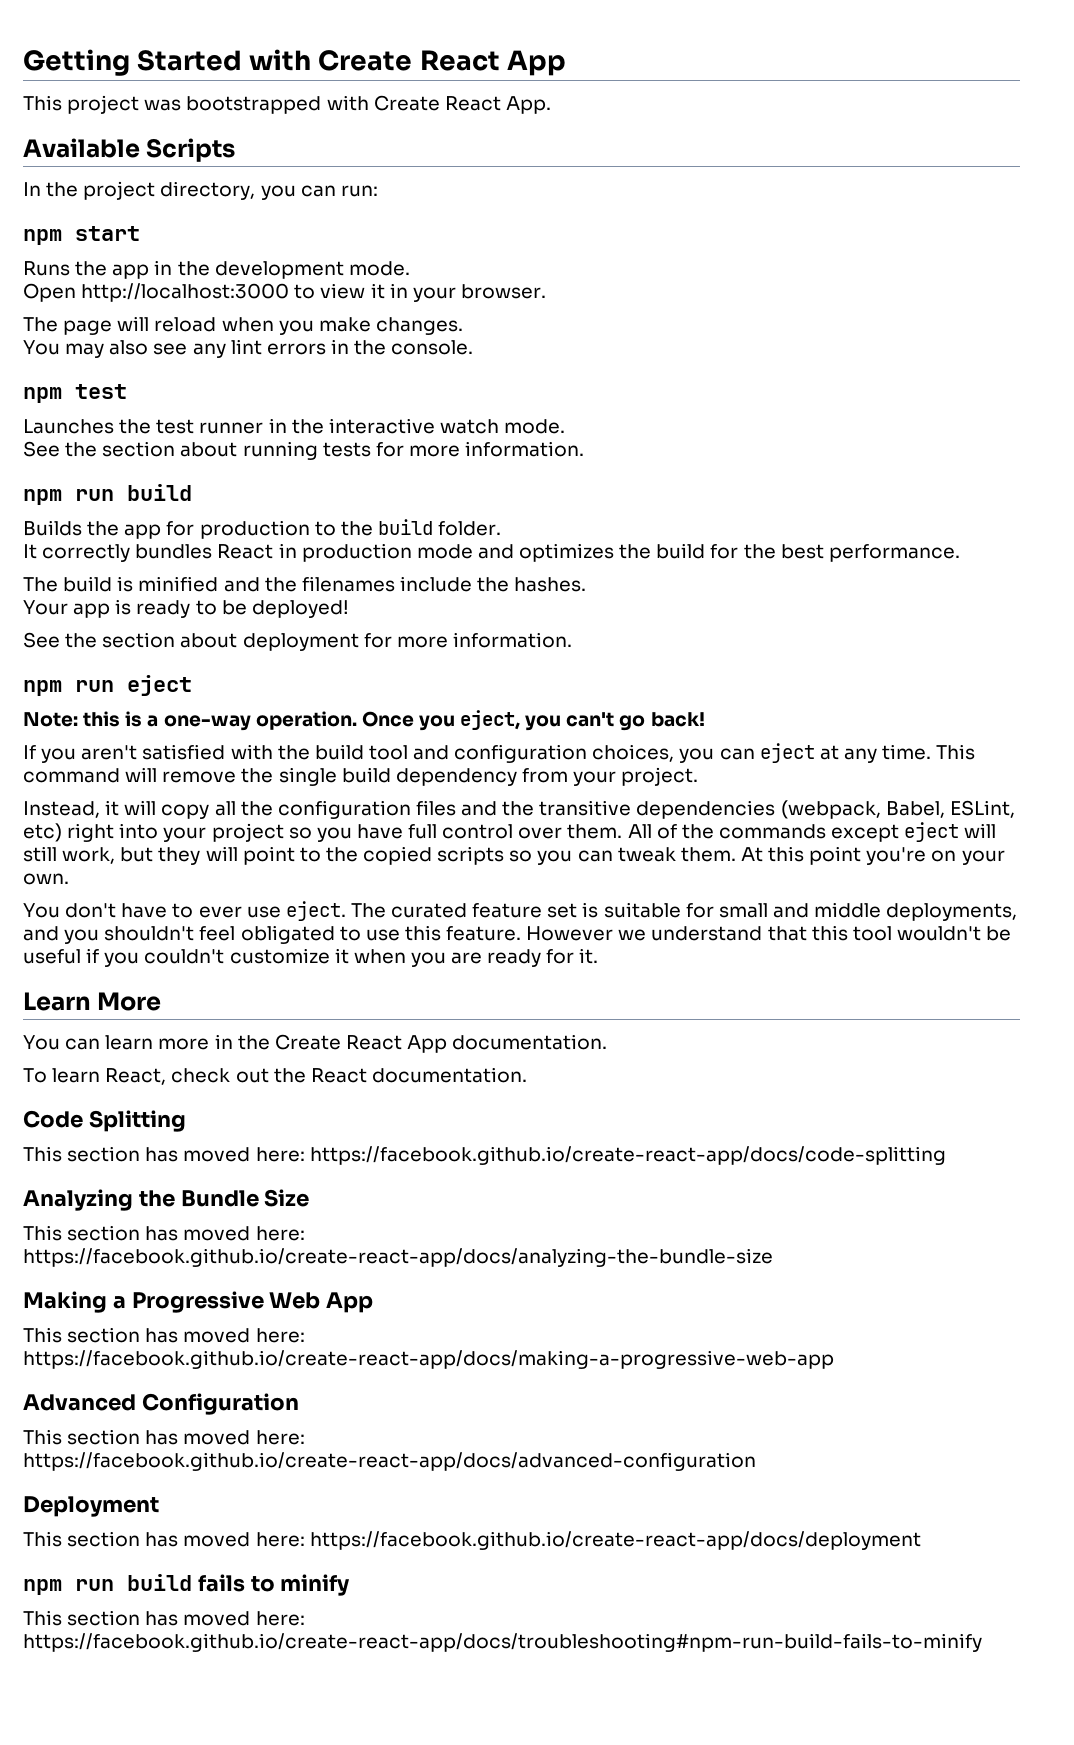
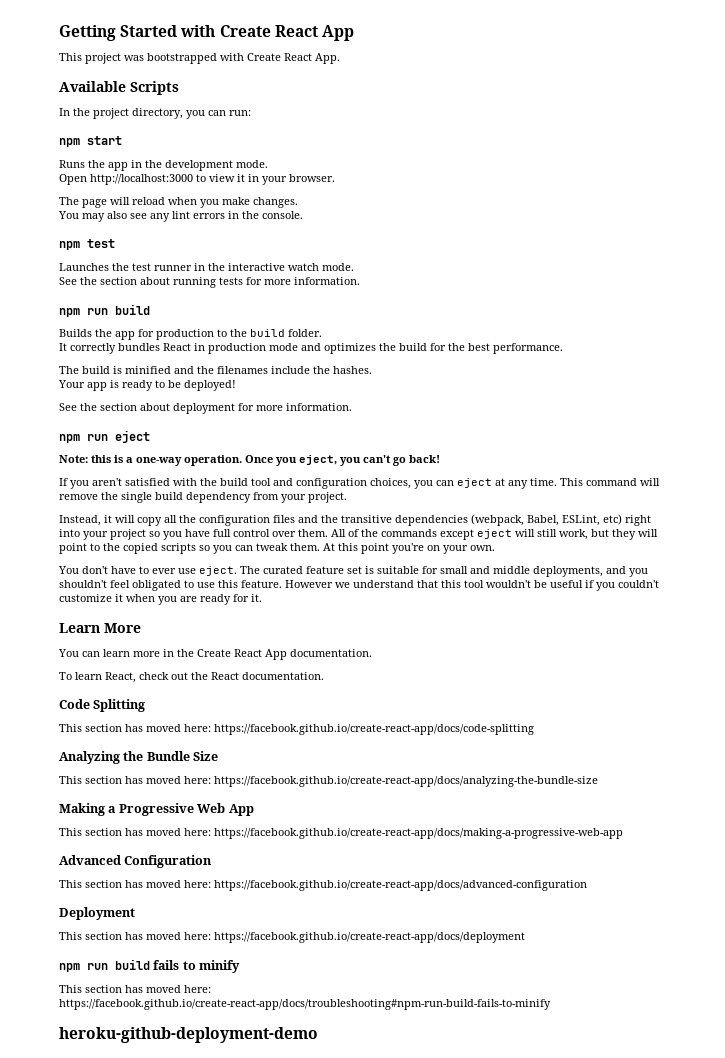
(982, 1642) none -> [59,1027,318,1043] // heroku-github-deployment-demo

